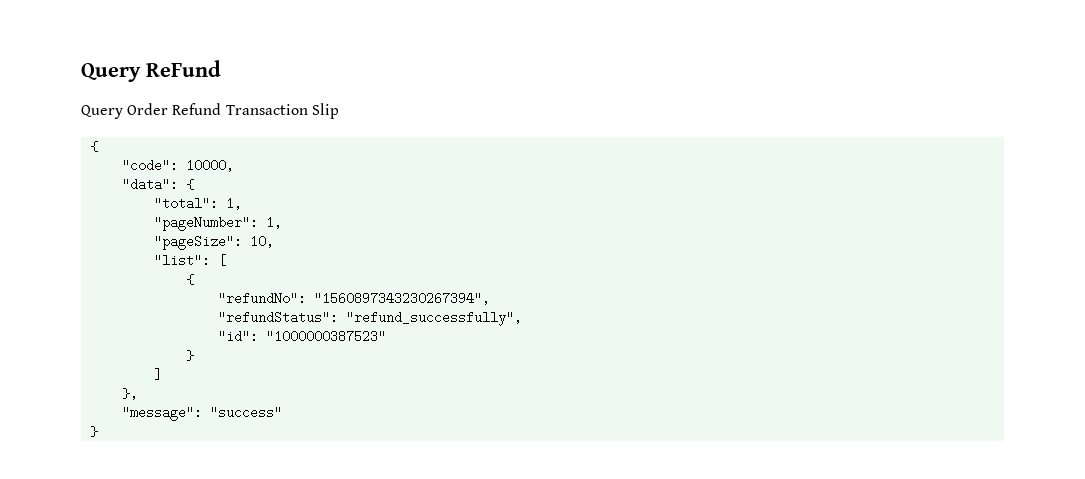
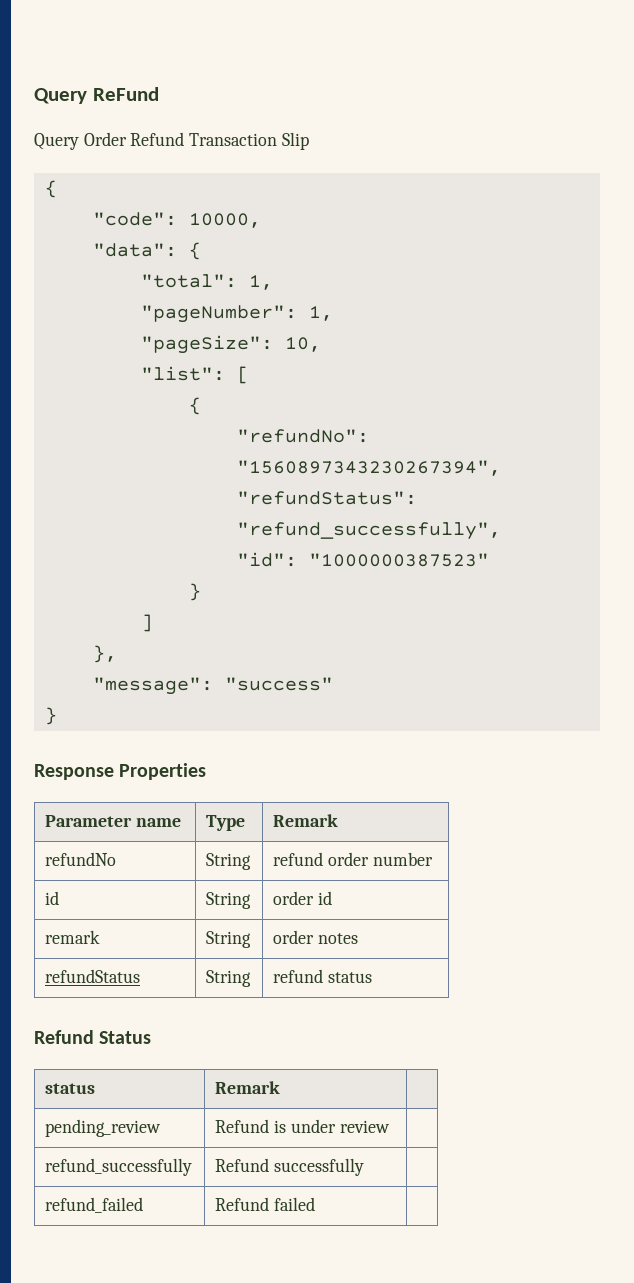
(99, 431) none -> [34,763,207,780] [45,815,182,827] [206,815,246,831] [273,814,339,827] [45,852,117,866] [206,853,252,870] [273,852,433,866] [45,891,60,905] [206,892,252,909] [273,891,333,905] [45,930,101,944] [206,931,252,948] [273,930,359,944] [45,969,141,983] [206,970,252,987] [273,969,373,983] [34,1030,152,1044] [45,1083,96,1094] [215,1081,281,1094] [45,1119,162,1137] [215,1119,390,1133] [45,1158,193,1176] [215,1158,365,1176] [45,1197,144,1213] [215,1197,316,1211] // Response Properties // Parameter name | Type | Remark // refundNo | String | refund order number // id | String | order id // remark | String | order notes // refundStatus | String | refund status // Refund Status // status | Remark | // pending_review | Refund is under review | // refund_successfully | Refund successfully | // refund_failed | Refund failed |

